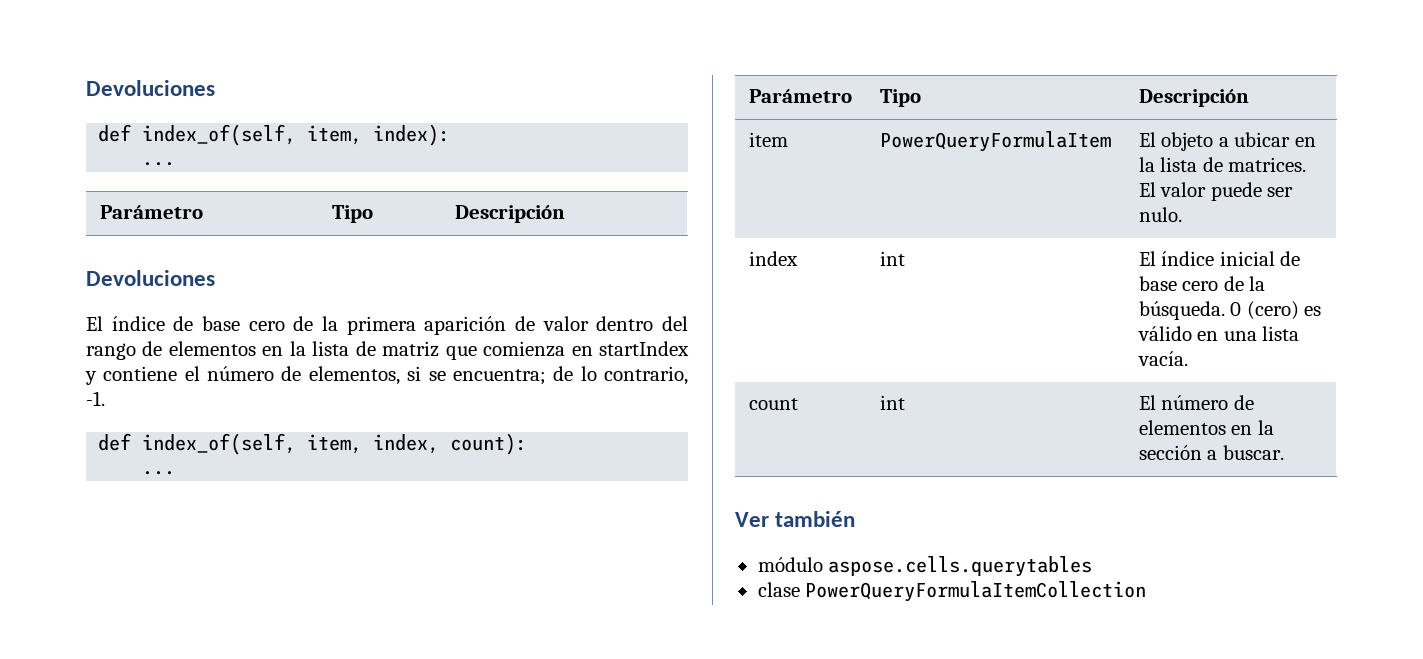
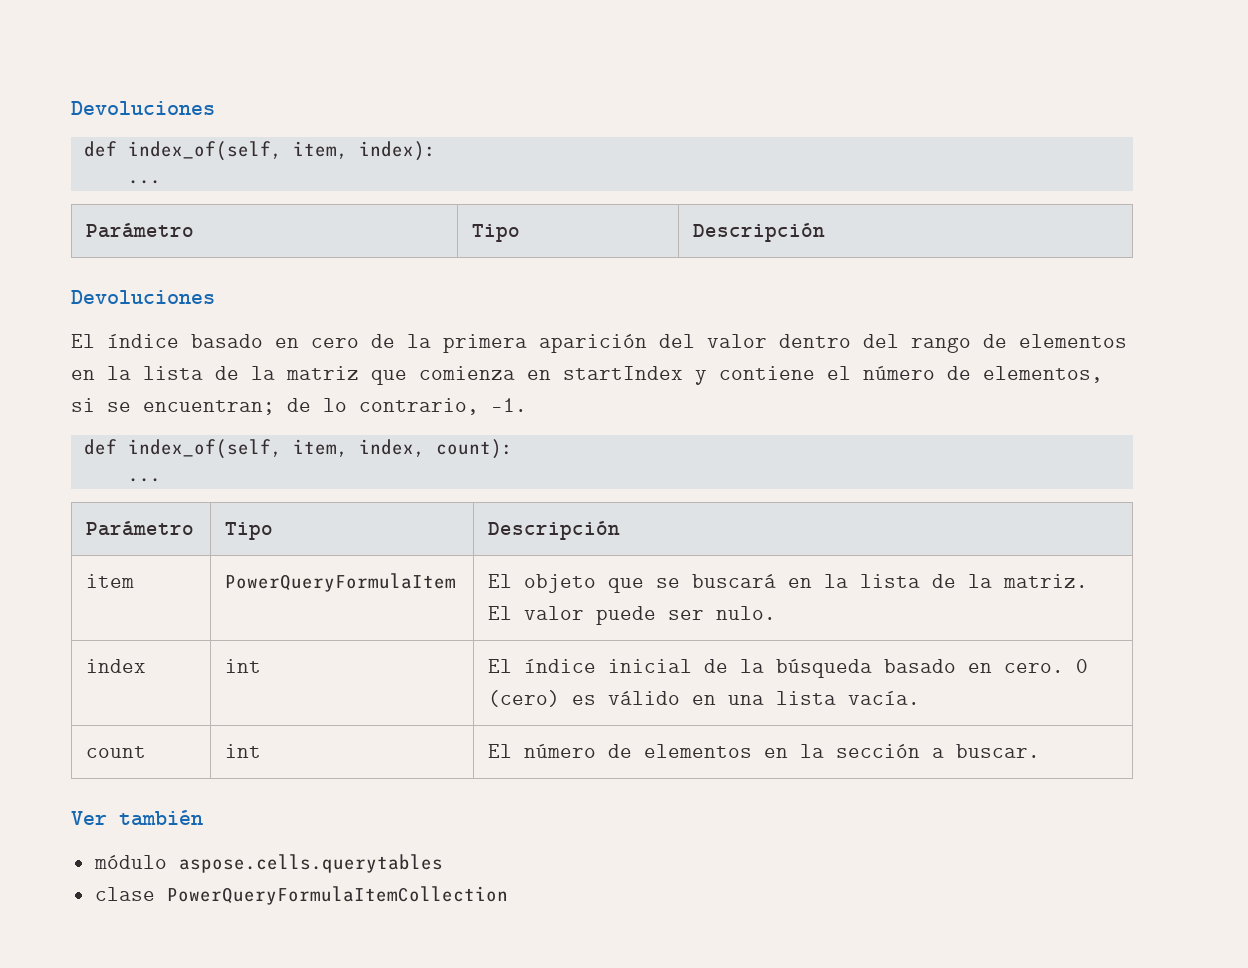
[173,316,240,331] de base -> [191,334,299,348] basado en
[515,316,535,331] de -> [659,334,695,348] del
(376, 348) none -> [251,366,275,380] la
[452,369,546,385] encuentra; -> [143,400,275,415] encuentran;
[1218,132,1316,147] [1138,157,1307,172] a ubicar en la lista de matrices. -> [608,574,1089,593] que se buscará en la lista de la matriz.
[1138,276,1266,291] [1138,301,1225,320] base cero de la búsqueda. -> [740,659,1065,678] la búsqueda basado en cero.

